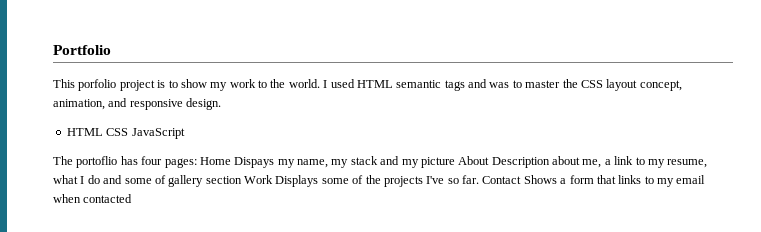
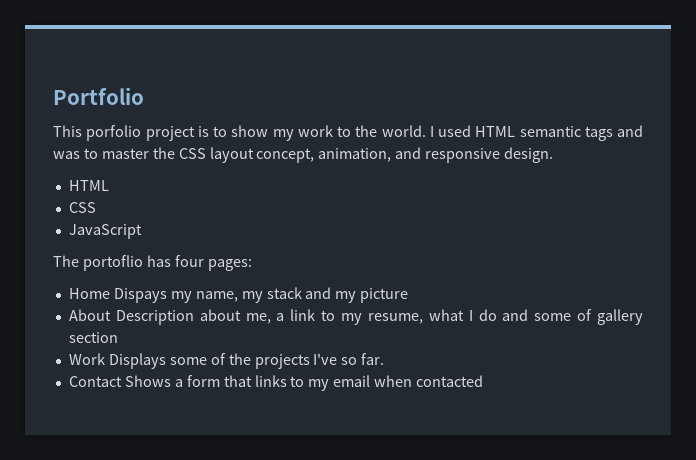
[106,128,129,136] CSS -> [68,202,96,213] // CSS //
(197, 163) none -> (252, 265) //
(455, 162) none -> (409, 295) //
(242, 180) none -> (118, 337) //
(479, 179) none -> (385, 359) //

